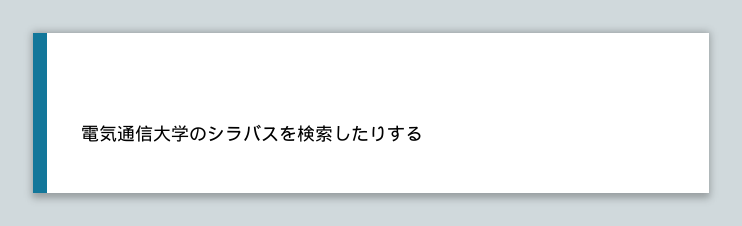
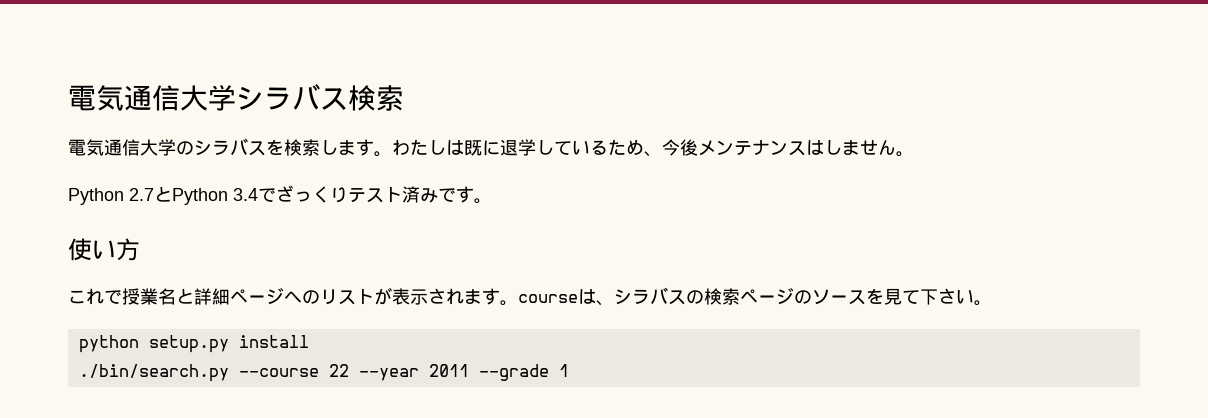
[81,125,189,142] 電気通信大学 -> [68,84,404,111] [68,139,176,156] 電気通信大学シラバス検索 // 電気通信大学
[351,125,423,142] たりする -> [338,139,914,157] [68,185,492,205] [68,238,140,261] [68,287,992,306] [78,335,309,353] [78,364,569,382] ます。わたしは既に退学しているため、今後メンテナンスはしません。 // Python 2.7とPython 3.4でざっくりテスト済みです。 // 使い方 // これで授業名と詳細ページへのリストが表示されます。courseは、シラバスの検索ページのソースを見て下さい。 // python setup.py install // ./bin/search.py --course 22 --year 2011 --grade 1

